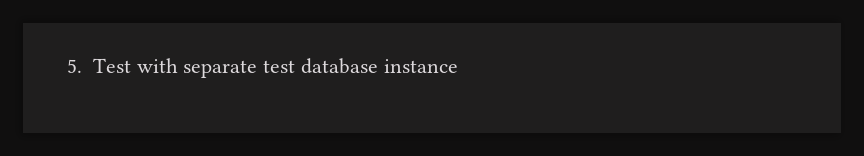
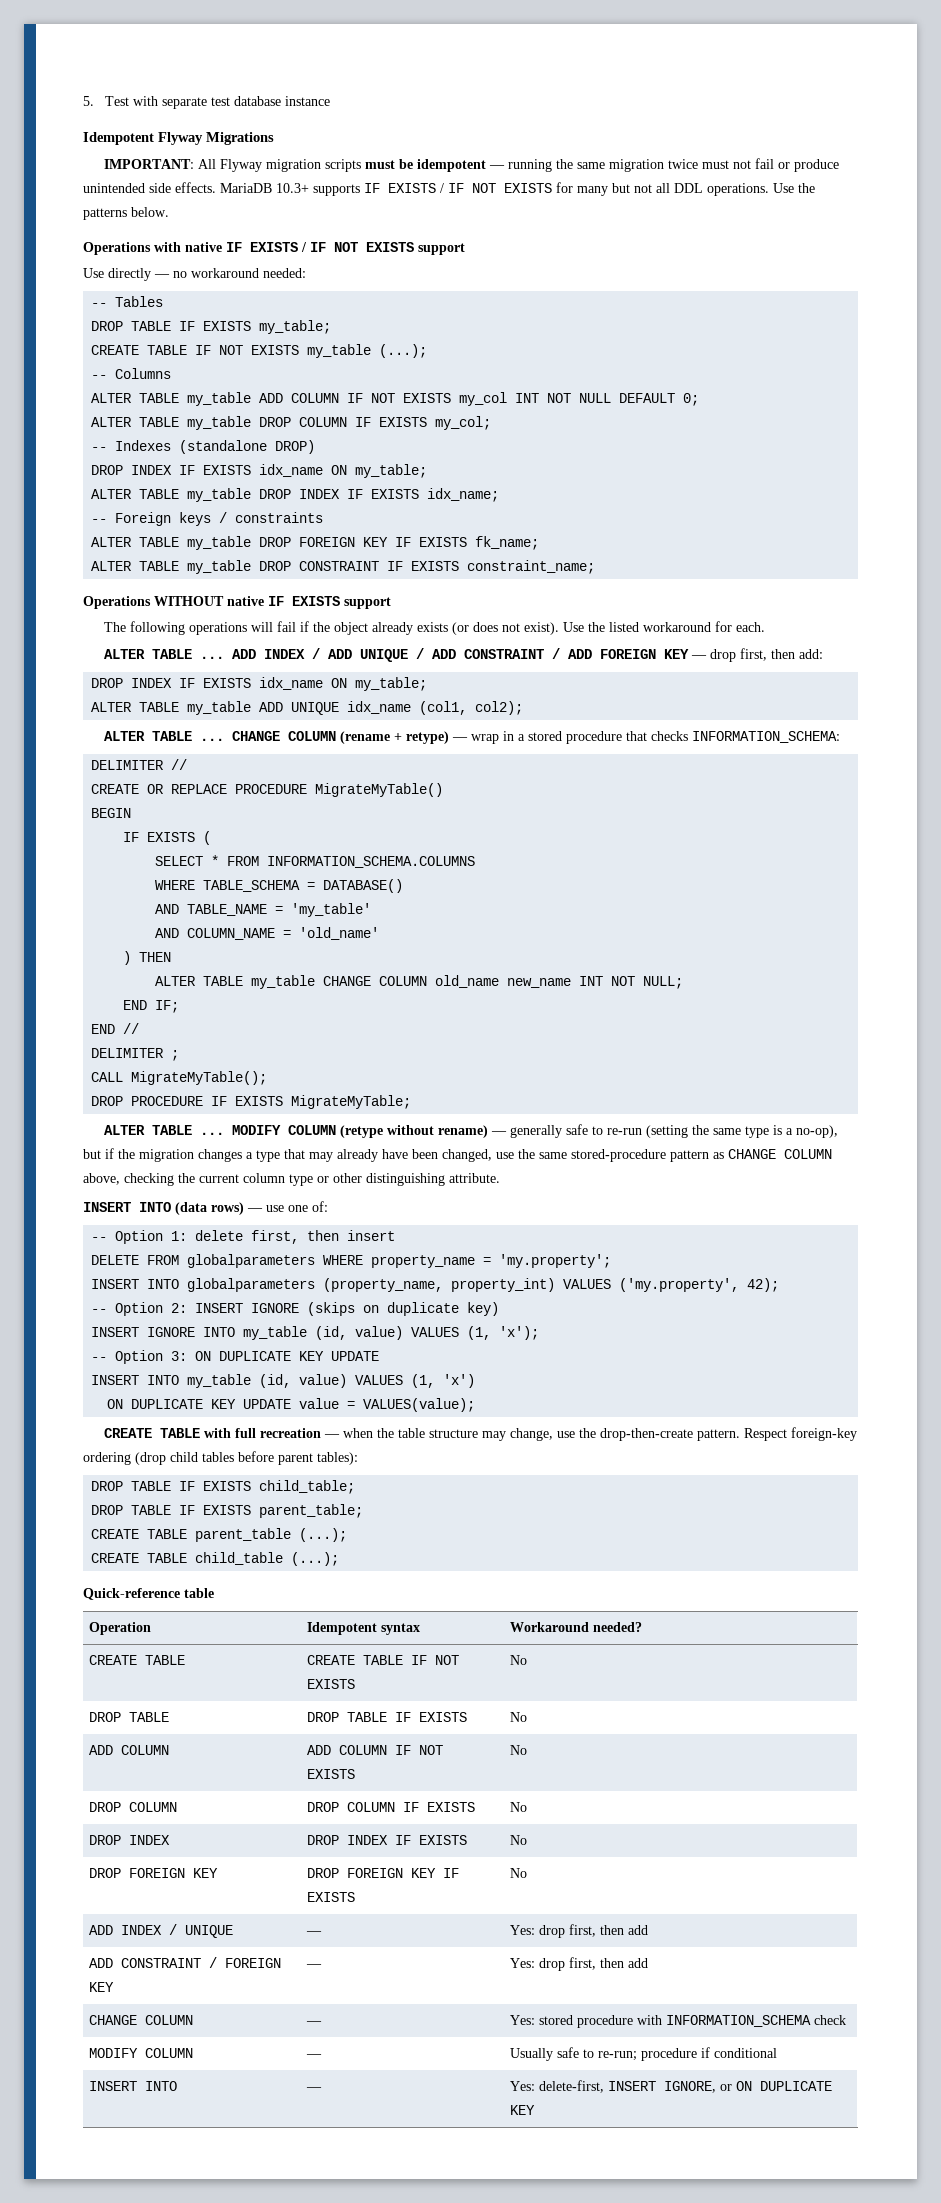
(458, 66) none -> [83,132,274,145] [103,158,839,172] [83,182,815,196] [83,207,169,220] [83,242,465,255] [83,268,306,281] [91,296,164,307] [91,320,332,334] [91,344,428,358] [91,368,172,379] [91,392,700,406] [91,416,492,430] [91,440,316,454] [91,464,428,478] [91,488,500,502] [91,512,324,526] [91,536,540,550] [91,560,596,574] [83,596,391,609] [103,621,765,635] [103,648,823,662] [91,677,428,691] [91,701,524,715] [103,731,840,744] [91,759,188,770] [91,783,444,797] [91,808,132,818] [123,831,212,845] [155,855,476,868] [155,879,404,893] [155,903,372,917] [155,927,380,940] [123,951,172,965] [155,975,684,989] [123,1000,180,1013] [91,1023,140,1034] [91,1048,180,1061] [91,1071,268,1085] [91,1095,412,1109] [103,1124,838,1138] [83,1148,832,1162] [83,1173,500,1186] [83,1201,328,1215] [91,1230,396,1244] [91,1254,612,1268] [91,1278,780,1292] [91,1302,500,1316] [91,1326,540,1340] [91,1350,380,1364] [91,1374,476,1388] [107,1398,476,1412] [103,1427,857,1441] [83,1451,358,1465] [91,1480,356,1494] [91,1504,364,1518] [91,1528,348,1542] [91,1552,340,1566] [83,1588,214,1600] [89,1622,152,1635] [307,1622,421,1635] [510,1622,643,1632] [89,1655,186,1665] [307,1655,460,1665] [307,1679,356,1689] [510,1655,528,1665] [89,1712,170,1722] [307,1712,468,1722] [510,1712,528,1722] [89,1745,170,1755] [307,1745,444,1755] [307,1769,356,1779] [510,1745,528,1755] [89,1802,178,1812] [307,1802,476,1812] [510,1802,528,1812] [89,1835,171,1845] [307,1835,468,1845] [510,1835,528,1845] [89,1868,219,1878] [307,1868,460,1878] [307,1892,356,1902] [510,1868,528,1878] [89,1924,234,1938] [306,1931,323,1935] [510,1924,649,1938] [89,1957,282,1968] [89,1982,115,1992] [306,1964,323,1968] [510,1957,649,1971] [89,2015,194,2025] [306,2021,323,2025] [510,2015,847,2028] [89,2048,194,2058] [306,2054,323,2058] [510,2047,778,2061] [89,2081,178,2091] [306,2087,323,2091] [510,2080,833,2093] [510,2105,536,2115] // Idempotent Flyway Migrations // IMPORTANT: All Flyway migration scripts must be idempotent — running the same migration twice must not fail or produce unintended side effects. MariaDB 10.3+ supports IF EXISTS / IF NOT EXISTS for many but not all DDL operations. Use the patterns below. // Operations with native IF EXISTS / IF NOT EXISTS support // Use directly — no workaround needed: // -- Tables // DROP TABLE IF EXISTS my_table; // CREATE TABLE IF NOT EXISTS my_table (...); // -- Columns // ALTER TABLE my_table ADD COLUMN IF NOT EXISTS my_col INT NOT NULL DEFAULT 0; // ALTER TABLE my_table DROP COLUMN IF EXISTS my_col; // -- Indexes (standalone DROP) // DROP INDEX IF EXISTS idx_name ON my_table; // ALTER TABLE my_table DROP INDEX IF EXISTS idx_name; // -- Foreign keys / constraints // ALTER TABLE my_table DROP FOREIGN KEY IF EXISTS fk_name; // ALTER TABLE my_table DROP CONSTRAINT IF EXISTS constraint_name; // Operations WITHOUT native IF EXISTS support // The following operations will fail if the object already exists (or does not exist). Use the listed workaround for each. // ALTER TABLE ... ADD INDEX / ADD UNIQUE / ADD CONSTRAINT / ADD FOREIGN KEY — drop first, then add: // DROP INDEX IF EXISTS idx_name ON my_table; // ALTER TABLE my_table ADD UNIQUE idx_name (col1, col2); // ALTER TABLE ... CHANGE COLUMN (rename + retype) — wrap in a stored procedure that checks INFORMATION_SCHEMA: // DELIMITER // // CREATE OR REPLACE PROCEDURE MigrateMyTable() // BEGIN // IF EXISTS ( // SELECT * FROM INFORMATION_SCHEMA.COLUMNS // WHERE TABLE_SCHEMA = DATABASE() // AND TABLE_NAME = 'my_table' // AND COLUMN_NAME = 'old_name' // ) THEN // ALTER TABLE my_table CHANGE COLUMN old_name new_name INT NOT NULL; // END IF; // END // // DELIMITER ; // CALL MigrateMyTable(); // DROP PROCEDURE IF EXISTS MigrateMyTable; // ALTER TABLE ... MODIFY COLUMN (retype without rename) — generally safe to re-run (setting the same type is a no-op), but if the migration changes a type that may already have been changed, use the same stored-procedure pattern as CHANGE COLUMN above, checking the current column type or other distinguishing attribute. // INSERT INTO (data rows) — use one of: // -- Option 1: delete first, then insert // DELETE FROM globalparameters WHERE property_name = 'my.property'; // INSERT INTO globalparameters (property_name, property_int) VALUES ('my.property', 42); // -- Option 2: INSERT IGNORE (skips on duplicate key) // INSERT IGNORE INTO my_table (id, value) VALUES (1, 'x'); // -- Option 3: ON DUPLICATE KEY UPDATE // INSERT INTO my_table (id, value) VALUES (1, 'x') // ON DUPLICATE KEY UPDATE value = VALUES(value); // CREATE TABLE with full recreation — when the table structure may change, use the drop-then-create pattern. Respect foreign-key ordering (drop child tables before parent tables): // DROP TABLE IF EXISTS child_table; // DROP TABLE IF EXISTS parent_table; // CREATE TABLE parent_table (...); // CREATE TABLE child_table (...); // Quick-reference table // Operation | Idempotent syntax | Workaround needed? // CREATE TABLE | CREATE TABLE IF NOT EXISTS | No // DROP TABLE | DROP TABLE IF EXISTS | No // ADD COLUMN | ADD COLUMN IF NOT EXISTS | No // DROP COLUMN | DROP COLUMN IF EXISTS | No // DROP INDEX | DROP INDEX IF EXISTS | No // DROP FOREIGN KEY | DROP FOREIGN KEY IF EXISTS | No // ADD INDEX / UNIQUE | — | Yes: drop first, then add // ADD CONSTRAINT / FOREIGN KEY | — | Yes: drop first, then add // CHANGE COLUMN | — | Yes: stored procedure with INFORMATION_SCHEMA check // MODIFY COLUMN | — | Usually safe to re-run; procedure if conditional // INSERT INTO | — | Yes: delete-first, INSERT IGNORE, or ON DUPLICATE KEY

